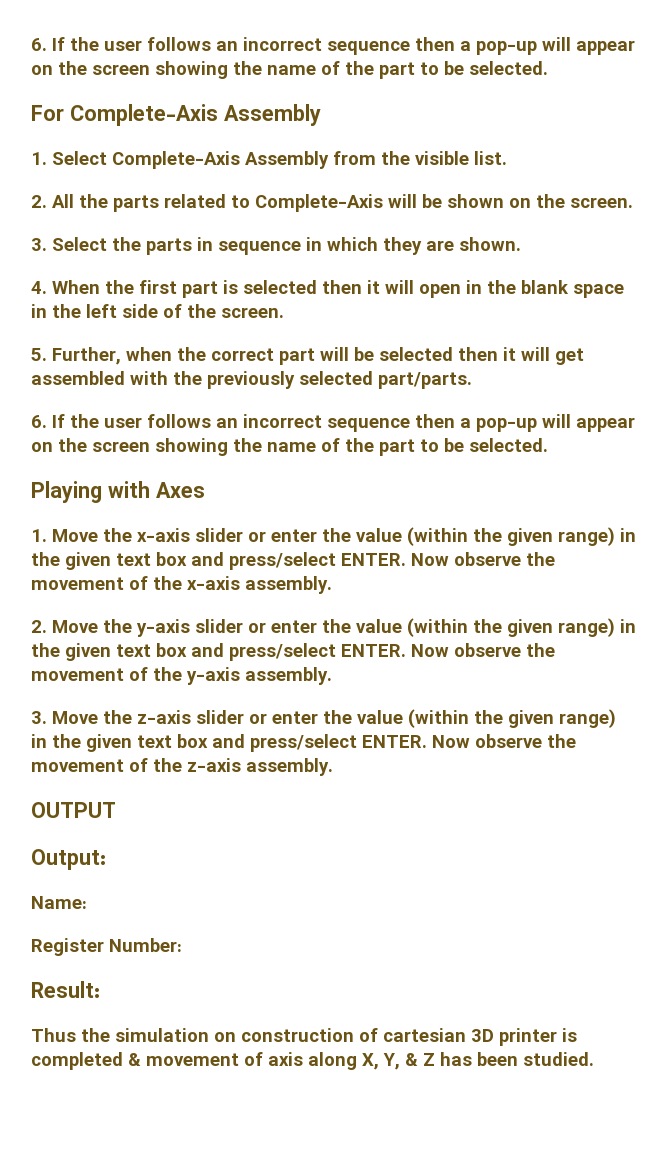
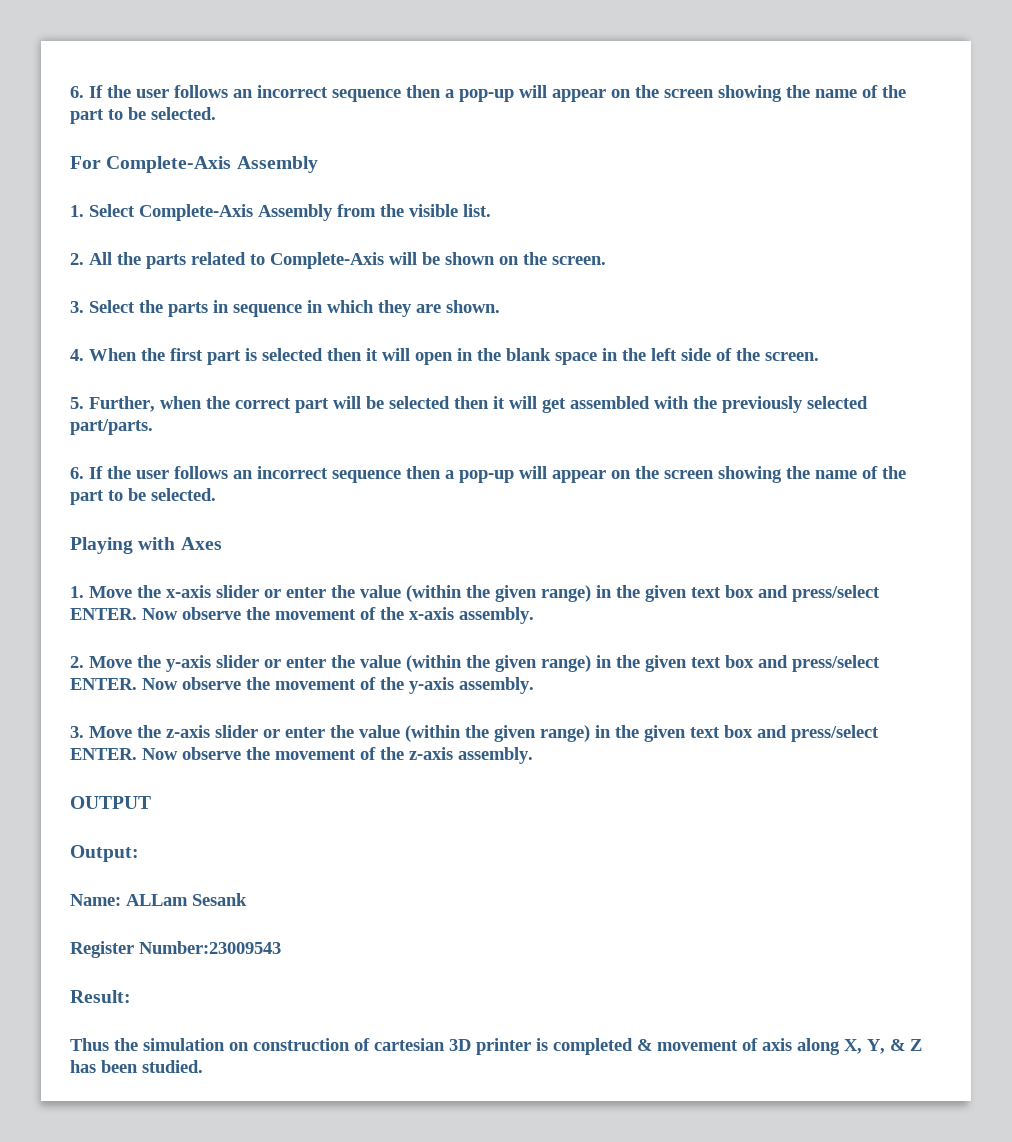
(87, 902) none -> [126,893,247,906] ALLam Sesank
[109,938,182,952] Number: -> [139,941,281,954] Number:23009543

